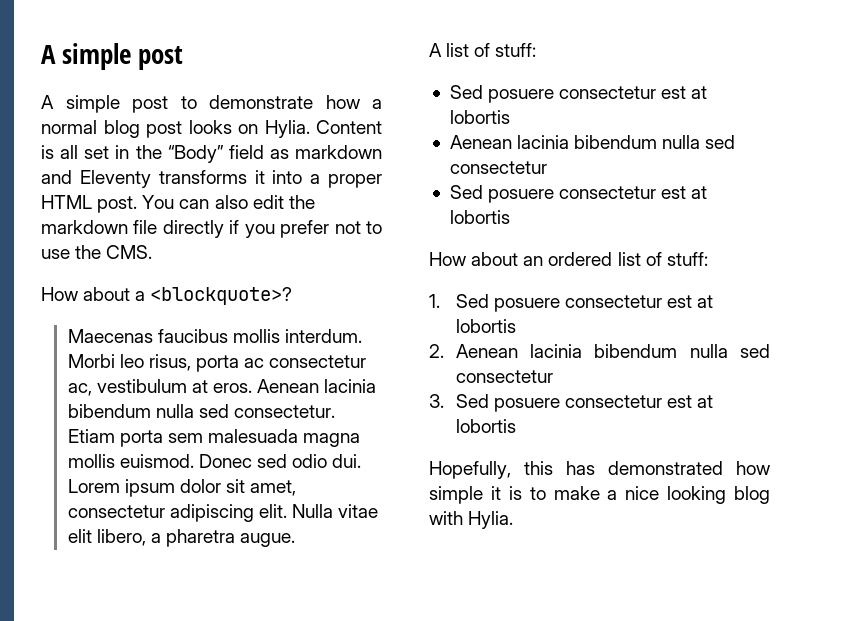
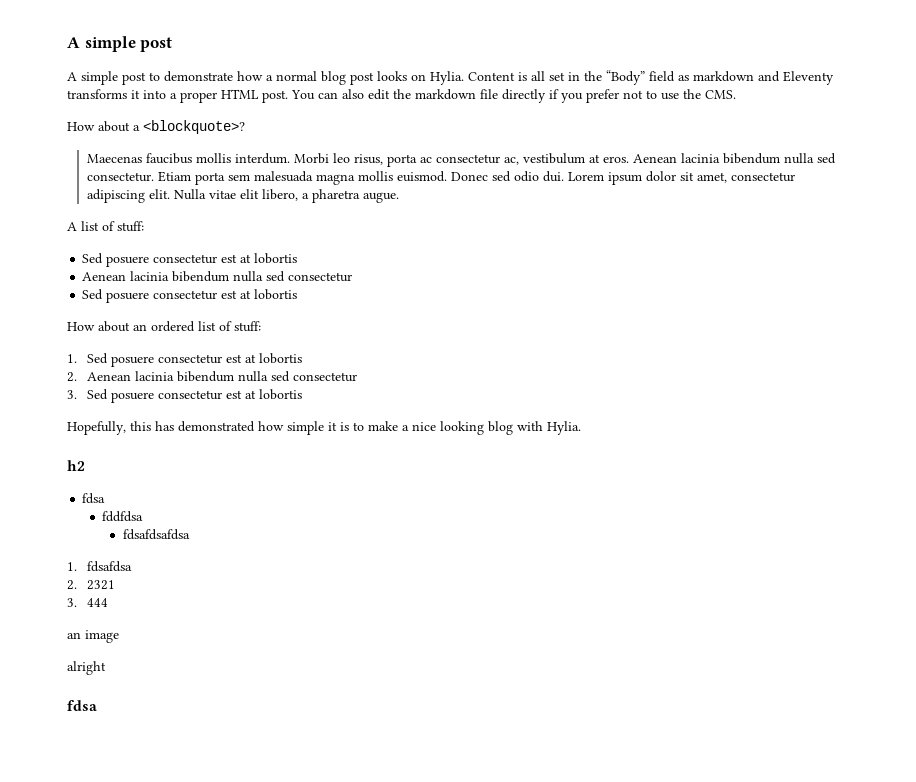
(514, 520) none -> [67,460,85,471] [82,493,106,504] [102,511,144,522] [122,529,190,540] [67,561,133,572] [67,580,116,590] [67,598,109,607] [67,630,119,643] [67,661,106,675] [67,700,97,711] // h2 // fdsa // fddfdsa // fdsafdsafdsa // 1. fdsafdsa // 2. 2321 // 3. 444 // an image // alright // fdsa

